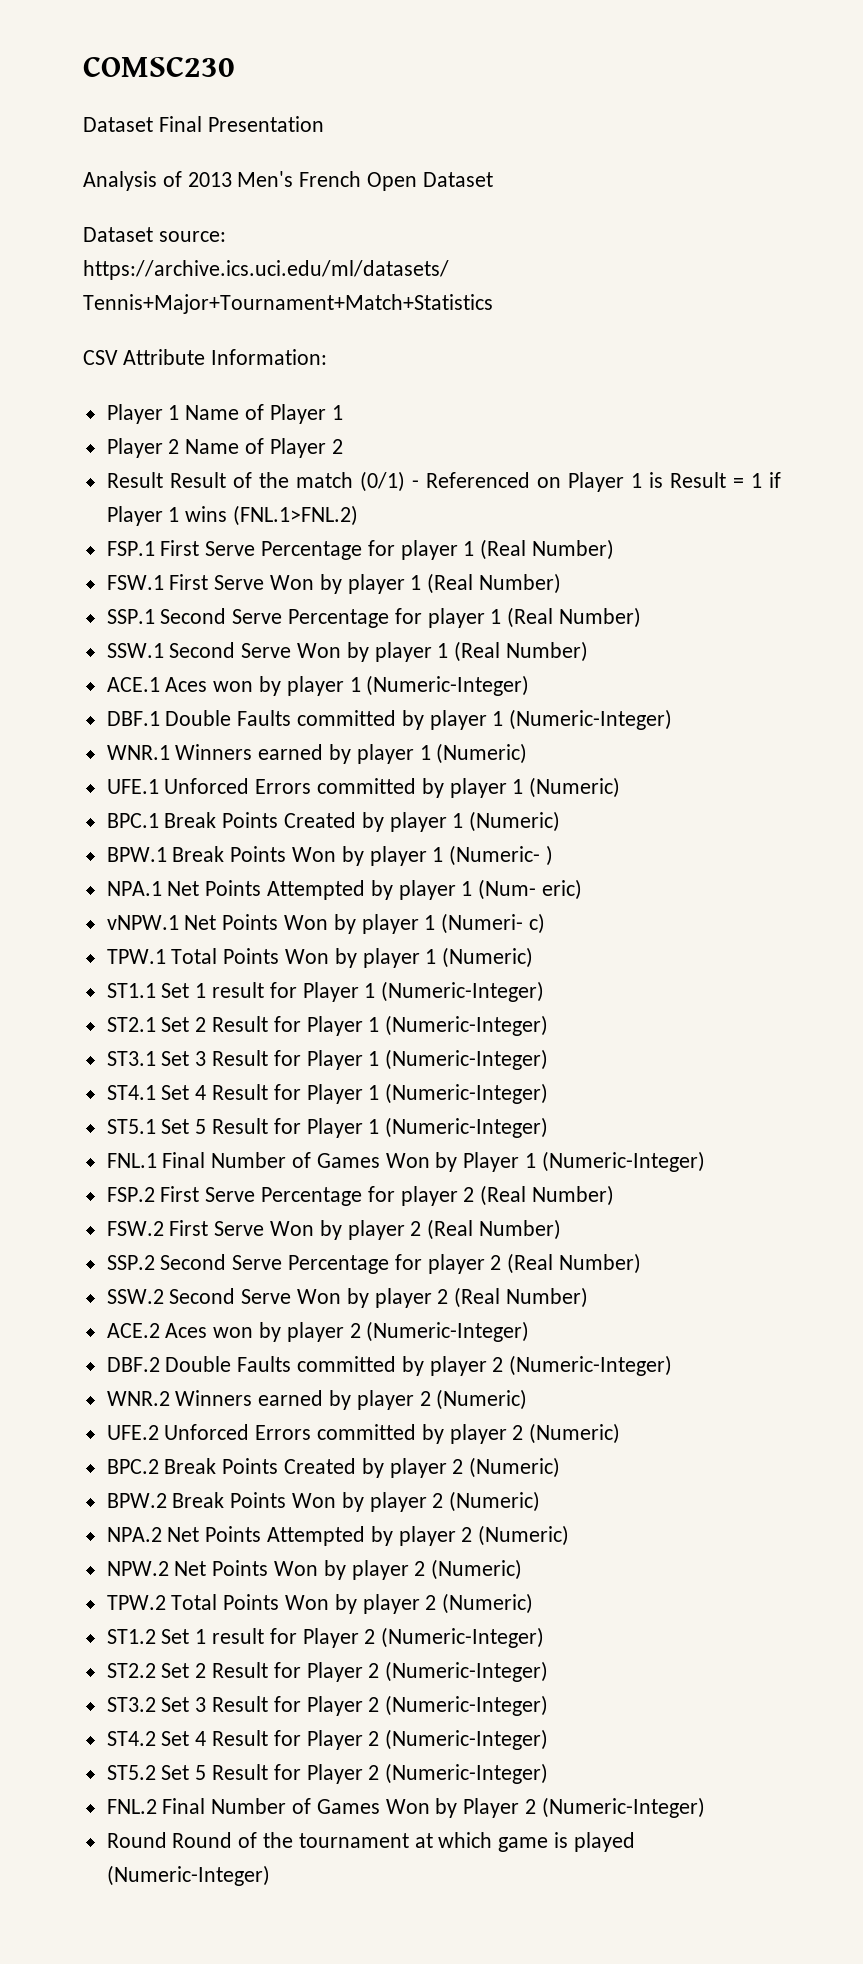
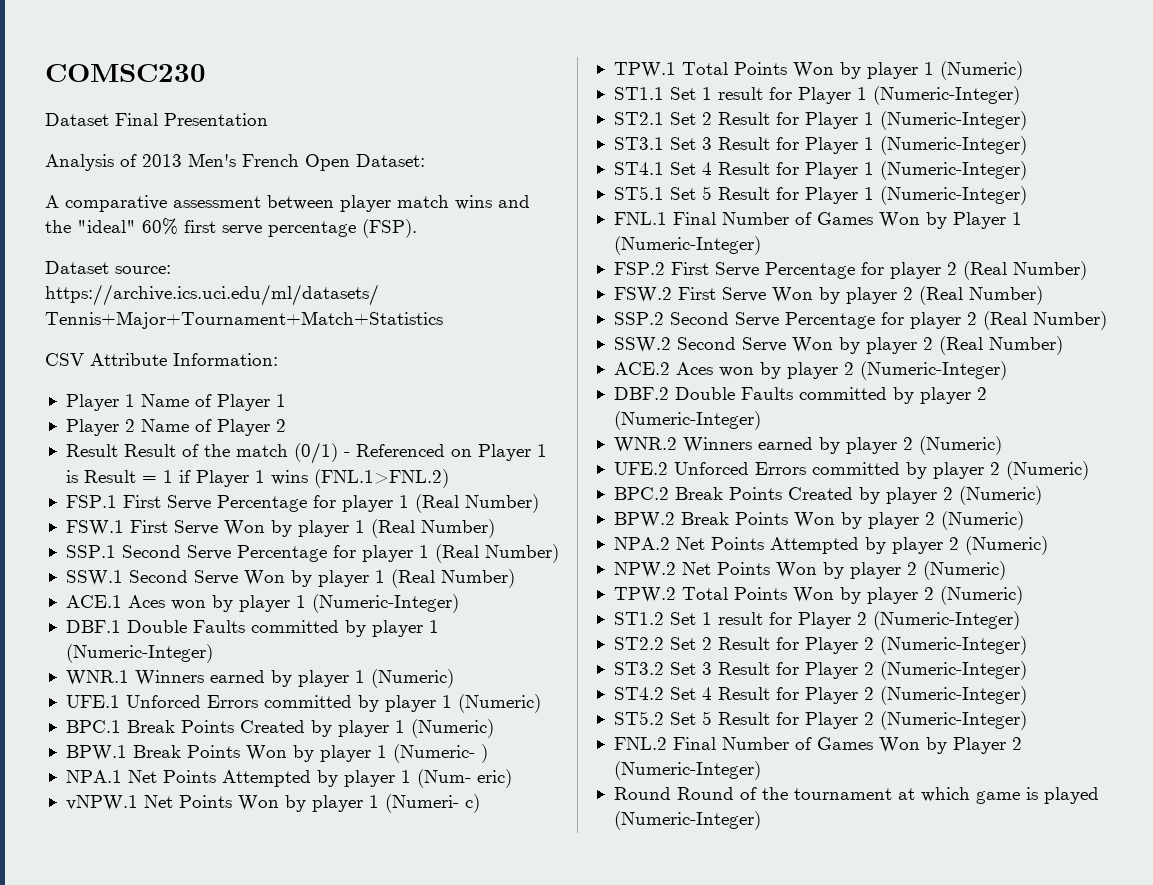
[422,172,493,187] Dataset -> [356,154,425,167] [45,195,530,212] [45,218,417,238] Dataset: // A comparative assessment between player match wins and the "ideal" 60% first serve percentage (FSP).

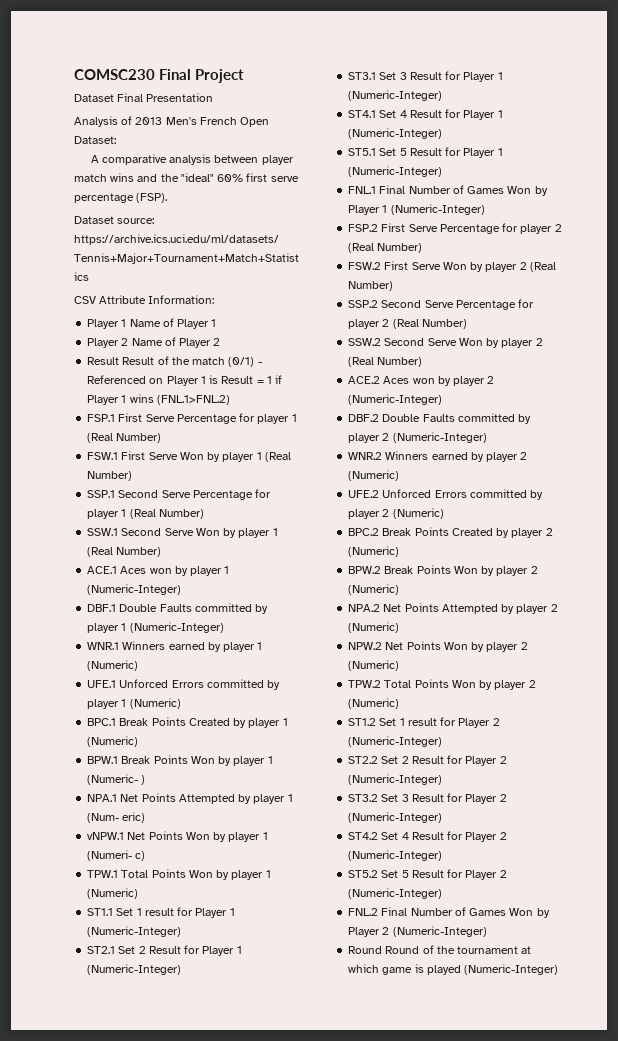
(206, 73) none -> [159,69,244,83] Final Project
[173,196,261,208] assessment -> [169,154,212,165] analysis

